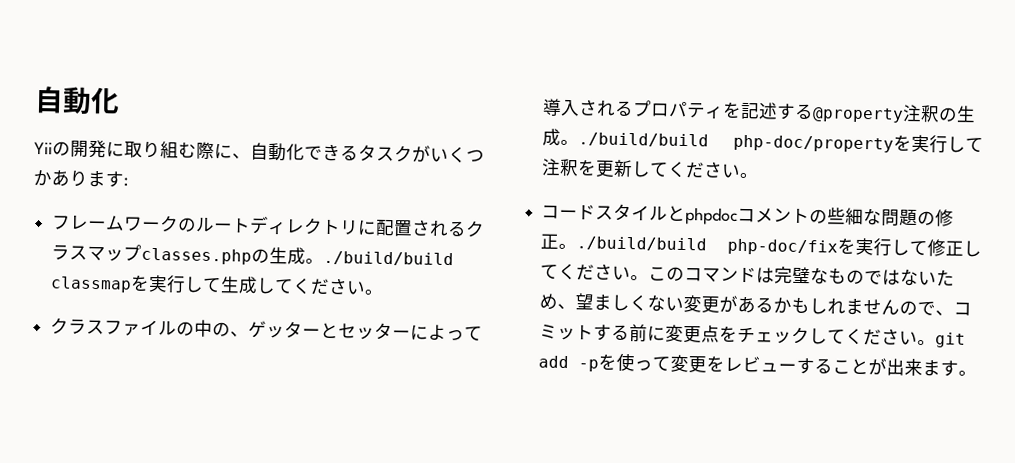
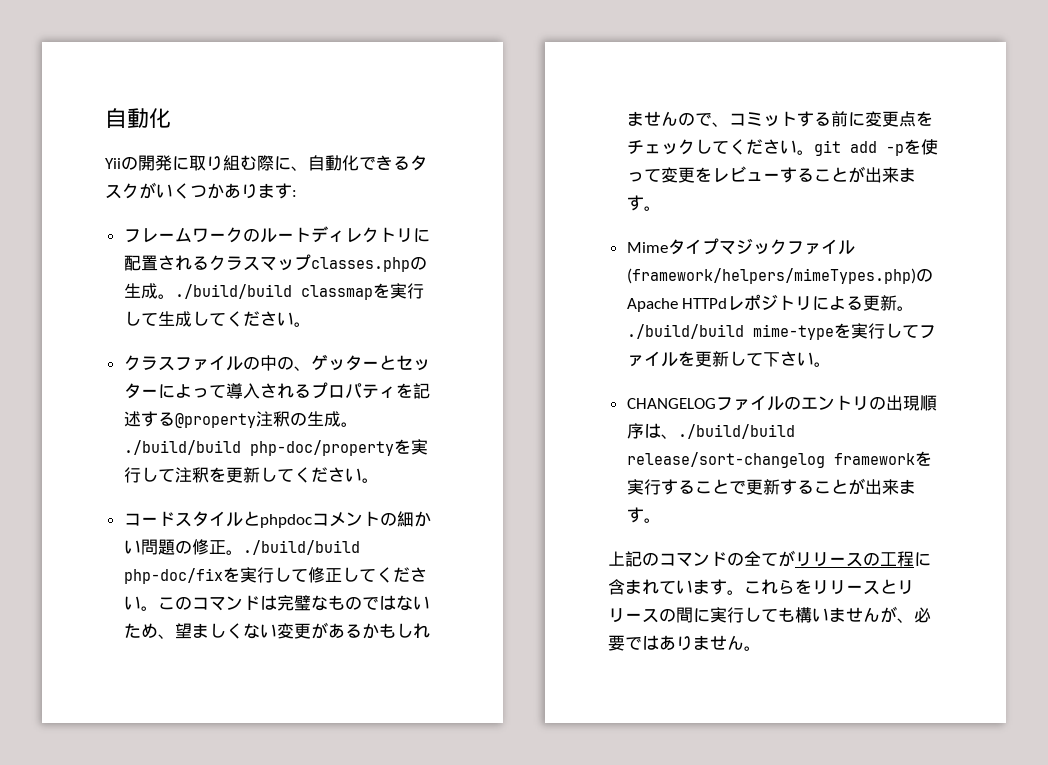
[827,207,883,226] 些細な -> [396,511,431,527] [123,540,141,554] 細かい
(978, 373) none -> [626,238,855,255] [626,268,933,284] [626,294,915,312] [626,323,936,340] [626,351,831,367] [626,395,937,411] [626,423,795,439] [626,451,932,468] [626,478,916,495] [626,507,661,523] [608,550,931,567] [608,579,914,595] [608,606,931,623] [608,635,761,651] // Mimeタイプマジックファイル(framework/helpers/mimeTypes.php)のApache HTTPdレポジトリによる更新。./build/build mime-typeを実行してファイルを更新して下さい。 // CHANGELOGファイルのエントリの出現順序は、./build/build release/sort-changelog frameworkを実行することで更新することが出来ます。 // 上記のコマンドの全てがリリースの工程に含まれています。これらをリリースとリリースの間に実行しても構いませんが、必要ではありません。

